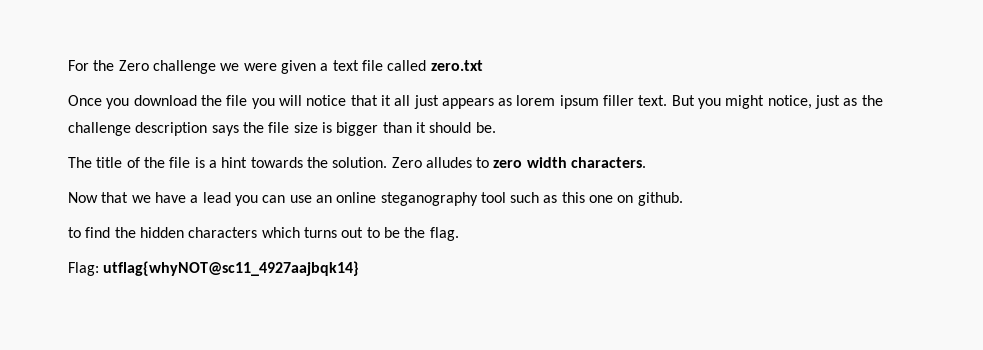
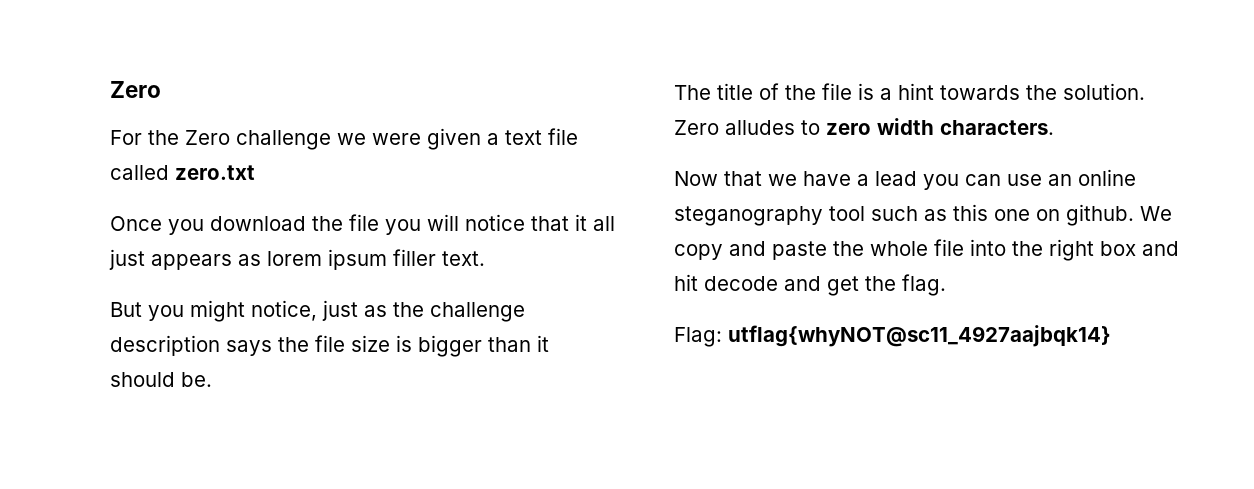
(68, 65) none -> [110,81,161,98] Zero //
(668, 100) none -> (485, 258) //
[68,227,400,238] // to find the hidden characters which turns out to be -> [1140,206,1172,221] [674,239,1179,261] [674,274,859,296] We copy and paste the whole file into the right box and hit decode and get

